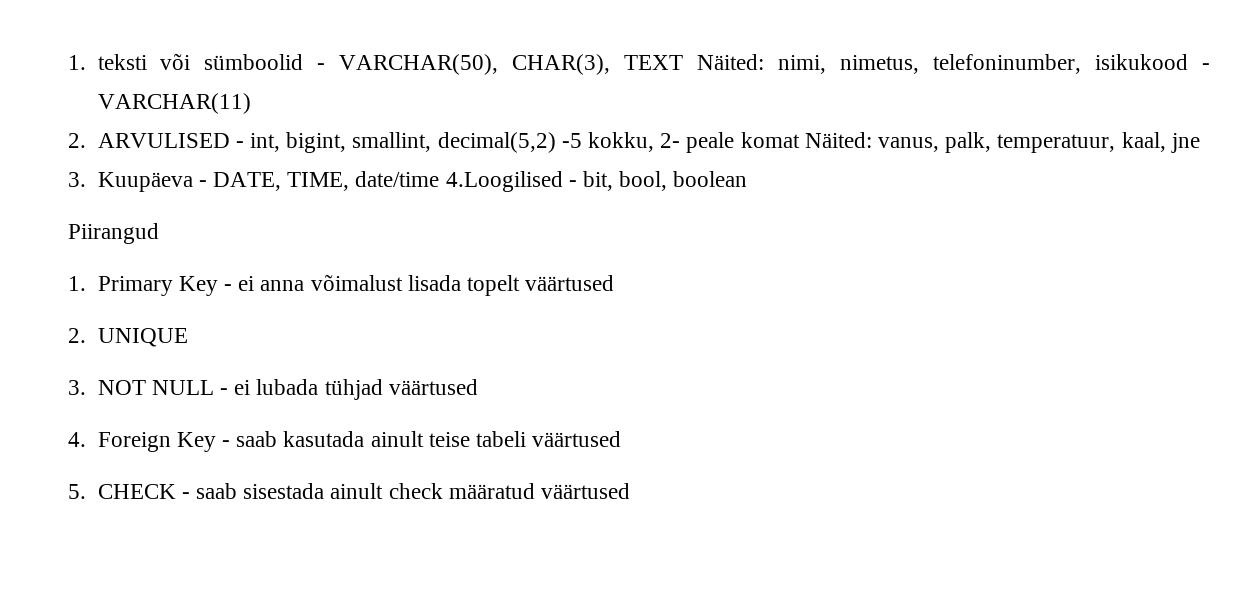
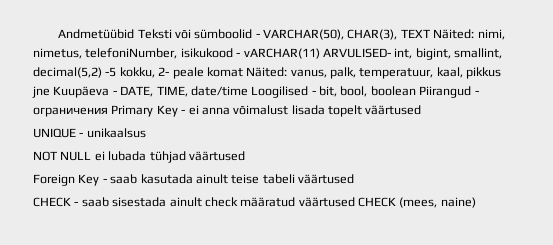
[68,54,147,70] 1. teksti -> [58,29,172,39] Andmetüübid Teksti
[933,54,1082,74] telefoninumber, -> [85,48,178,59] telefoniNumber,
[97,93,251,114] [68,133,244,148] VARCHAR(11) // 2. ARVULISED - -> [243,48,391,59] vARCHAR(11) ARVULISED-
(1166, 142) none -> [466,67,502,79] pikkus
[68,172,86,187] // 3. -> (50, 92) none
[445,171,563,192] 4.Loogilised -> [251,86,309,98] Loogilised
(748, 179) // -> (416, 91) none
[68,276,86,291] // 1. -> [474,90,479,95] [33,107,108,117] - ограничения
[68,328,86,343] 2. -> (422, 110) none
[68,380,86,395] // 3. -> [79,128,146,138] - unikaalsus //
[219,388,228,395] - -> (92, 156) none
[68,432,86,447] 4. -> (245, 156) none
[68,484,86,499] 5. -> (354, 179) none
(630, 491) none -> [358,197,476,208] CHECK (mees, naine)

